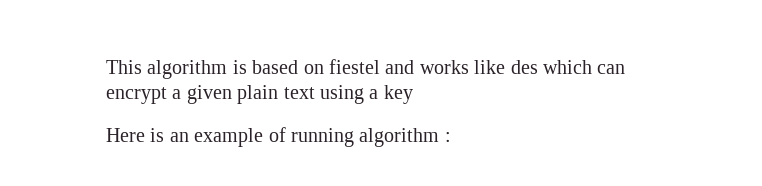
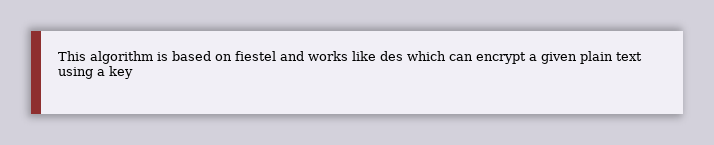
[106,127,451,147] // Here is an example of running algorithm : -> (133, 72) none

